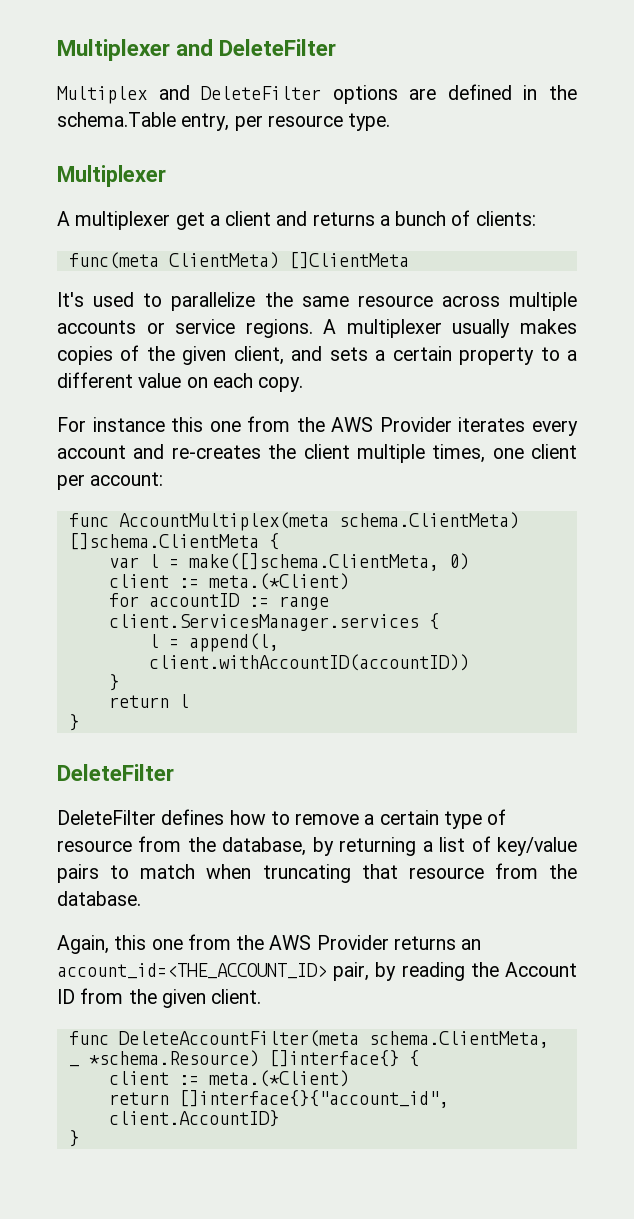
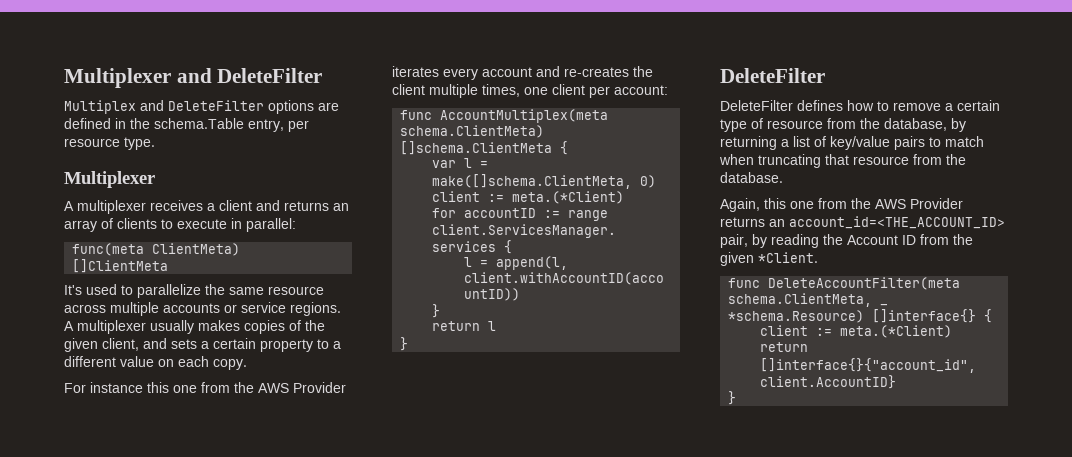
[175,212,205,230] get -> [150,200,203,211] receives
[379,210,536,226] a bunch of clients: -> [333,203,349,211] [64,218,296,232] an array of clients to execute in parallel:
[211,989,262,1004] client. -> [758,252,818,263] *Client.

